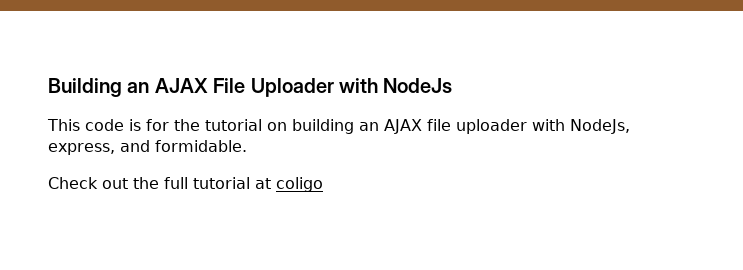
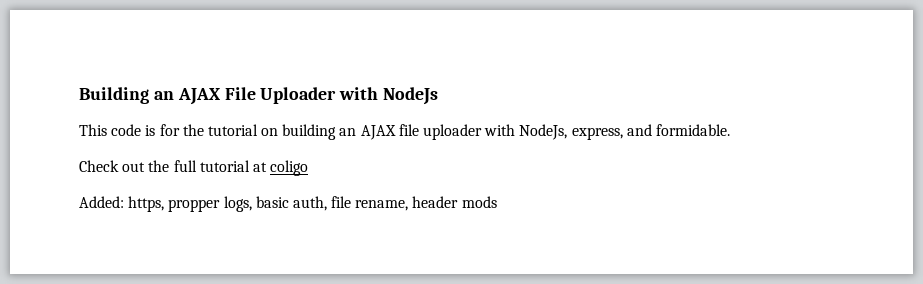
(323, 184) none -> [79,196,497,212] // Added: https, propper logs, basic auth, file rename, header mods

